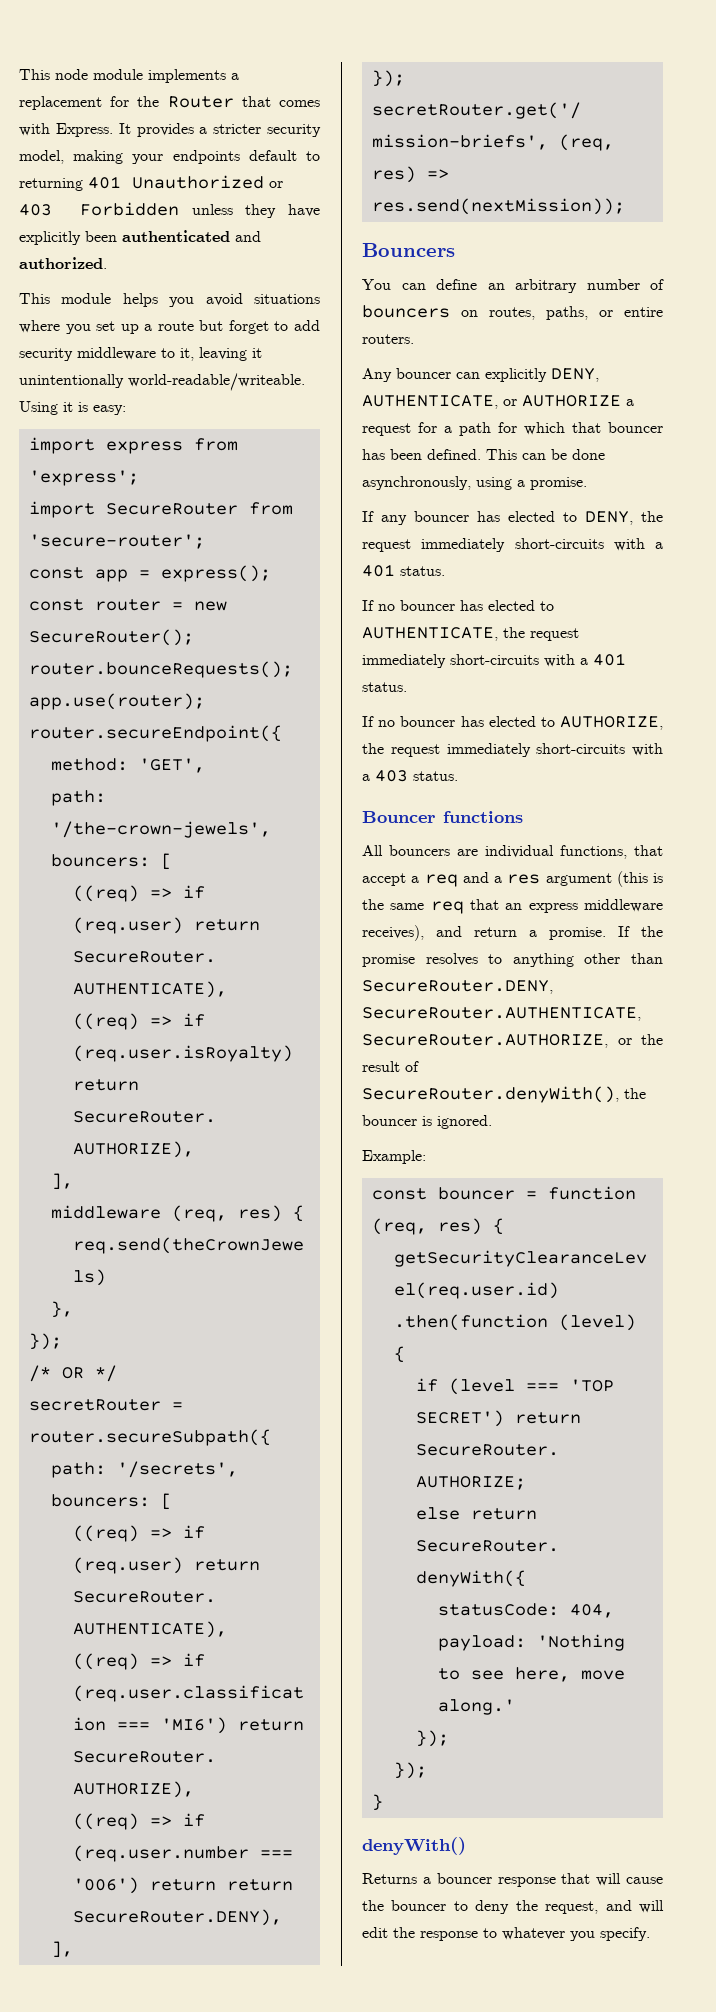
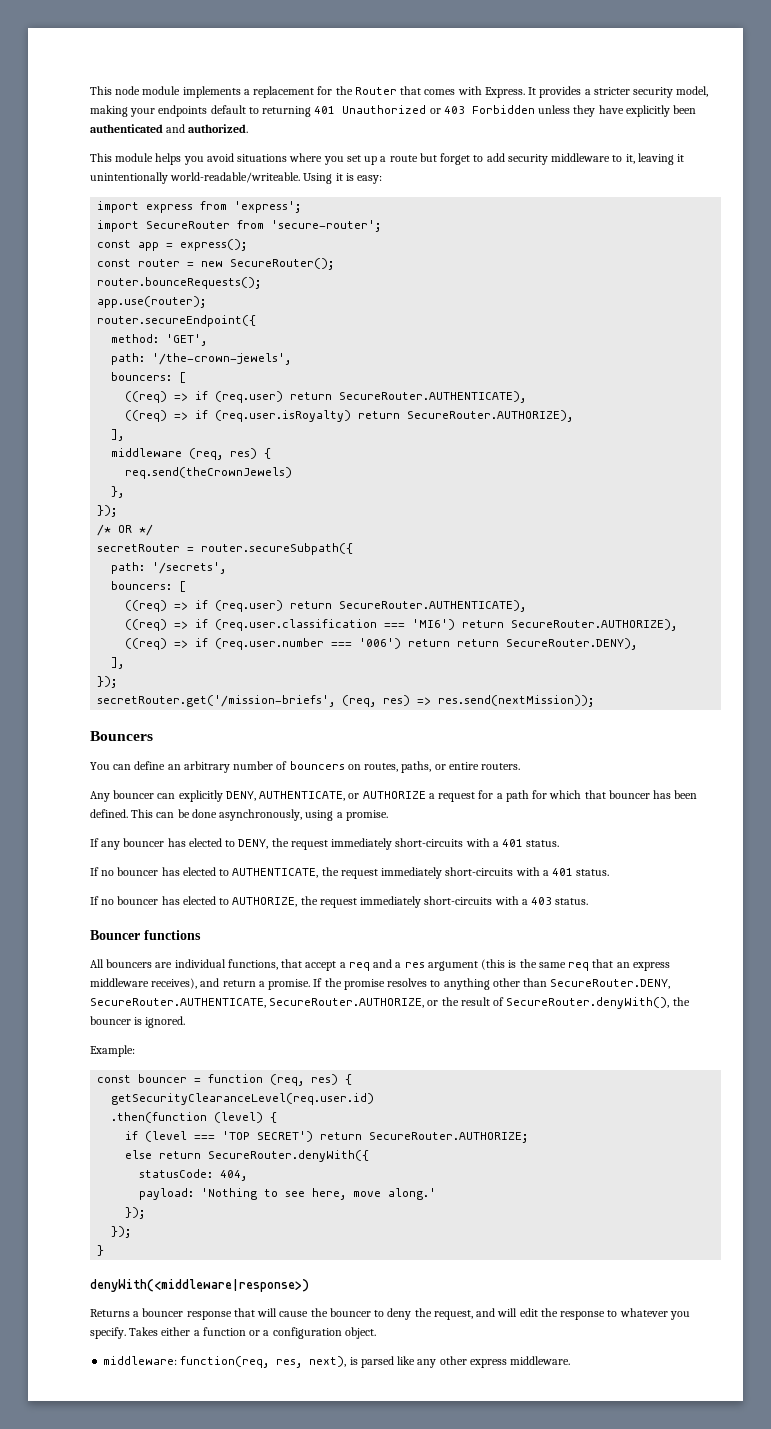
[362,1837,466,1855] denyWith() -> [90,1279,309,1292] denyWith(<middleware|response>)
(650, 1934) none -> [129,1327,376,1339] [103,1356,571,1368] Takes either a function or a configuration object. // middleware: function(req, res, next), is parsed like any other express middleware.

